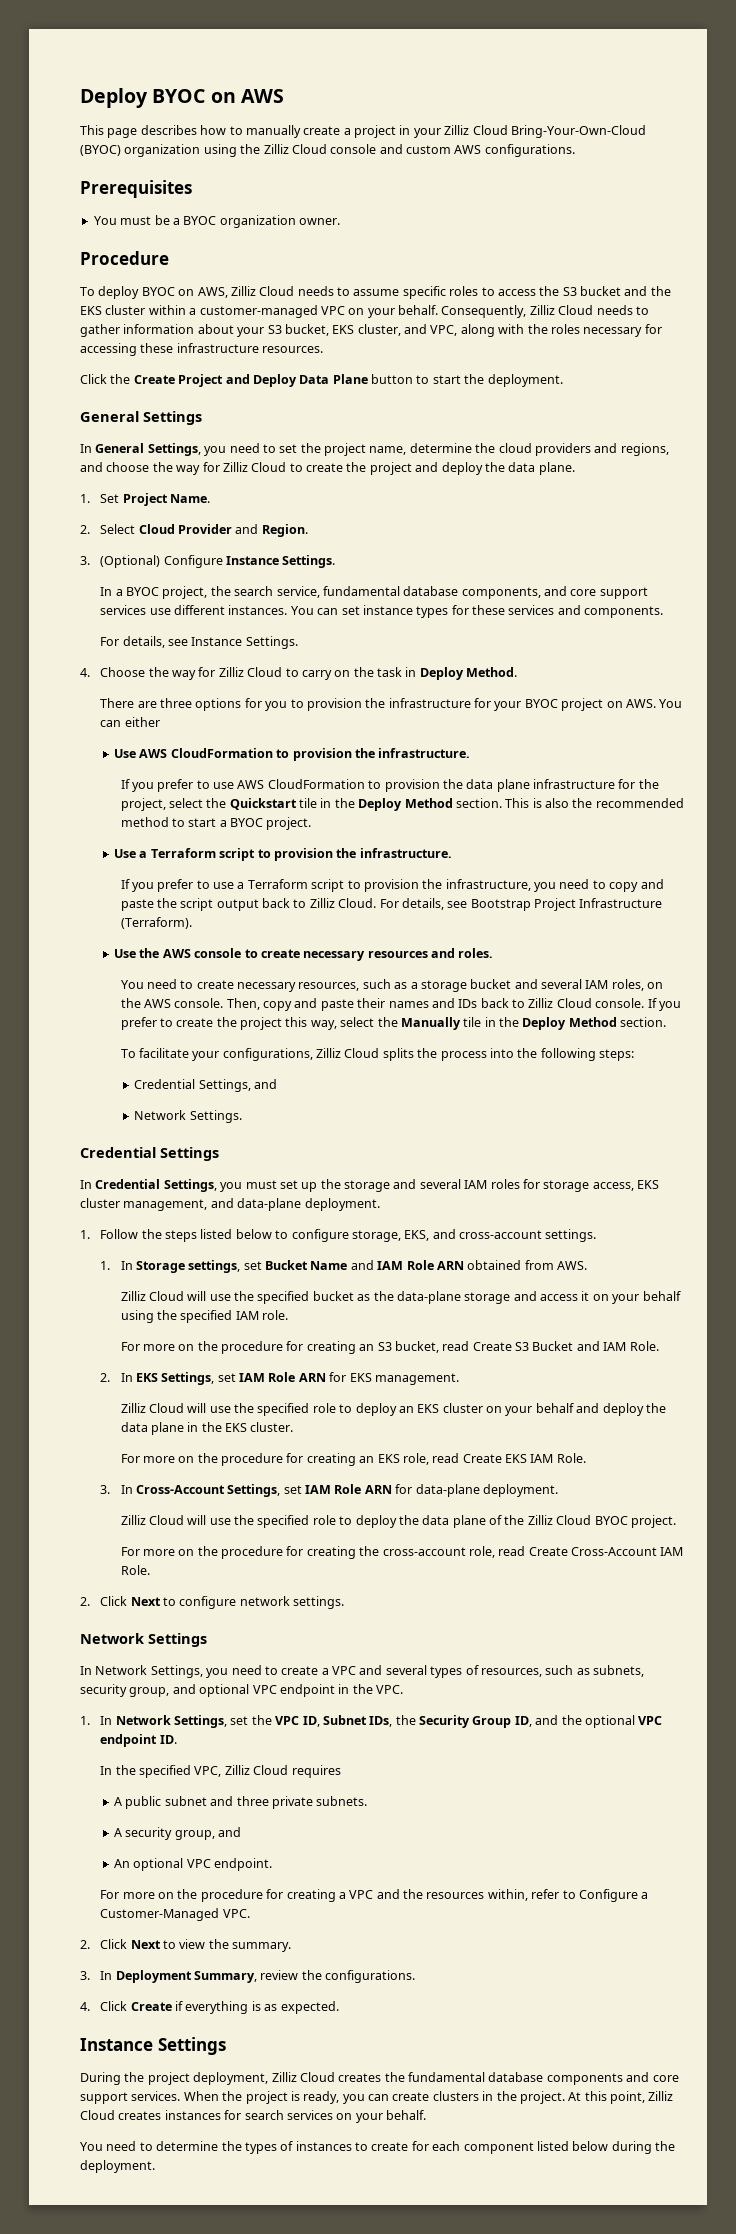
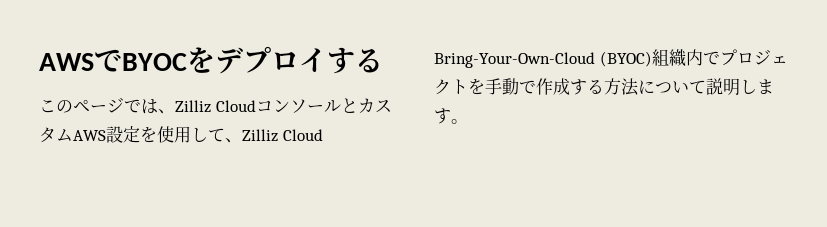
[80,88,284,108] [80,125,646,138] [80,144,575,157] [80,180,192,198] [93,215,340,228] [80,251,169,265] [80,286,671,299] [80,305,649,318] [80,324,662,337] [80,343,324,356] [80,374,563,387] [80,411,202,425] [80,443,669,456] [80,462,575,475] [80,493,211,506] [80,524,308,537] [80,555,336,568] [100,586,648,599] [100,605,664,618] [100,636,298,649] [80,667,518,680] [100,698,683,711] [100,717,160,727] [114,748,471,761] [120,779,659,792] [120,798,684,811] [120,817,312,830] [114,848,452,861] [120,879,664,892] [120,898,663,911] [120,917,192,929] [114,948,494,961] [120,979,664,992] [120,998,681,1011] [120,1017,667,1030] [120,1048,635,1061] [134,1079,278,1092] [134,1110,242,1123] [80,1147,219,1161] [80,1179,659,1192] [80,1198,380,1211] [80,1229,597,1242] [100,1260,588,1273] [120,1291,681,1304] [120,1310,289,1323] [120,1341,659,1354] [100,1372,459,1385] [120,1403,666,1416] [120,1422,294,1435] [120,1453,586,1466] [100,1484,558,1497] [120,1515,676,1528] [120,1546,684,1559] [120,1565,150,1575] [80,1596,345,1609] [80,1633,207,1647] [80,1665,644,1678] [80,1684,403,1697] [80,1715,663,1728] [100,1734,177,1747] [100,1765,341,1778] [114,1796,368,1809] [114,1827,242,1840] [114,1858,273,1871] [100,1889,649,1902] [100,1908,250,1921] [80,1939,292,1952] [80,1970,416,1983] [80,2001,339,2014] [80,2037,226,2055] [80,2072,679,2085] [80,2091,674,2104] [80,2110,426,2123] [80,2141,675,2154] [80,2160,155,2173] Deploy BYOC on AWS // This page describes how to manually create a project in your Zilliz Cloud Bring-Your-Own-Cloud (BYOC) organization using the Zilliz Cloud console and custom AWS configurations. // Prerequisites // You must be a BYOC organization owner. // Procedure // To deploy BYOC on AWS, Zilliz Cloud needs to assume specific roles to access the S3 bucket and the EKS cluster within a customer-managed VPC on your behalf. Consequently, Zilliz Cloud needs to gather information about your S3 bucket, EKS cluster, and VPC, along with the roles necessary for accessing these infrastructure resources. // Click the Create Project and Deploy Data Plane button to start the deployment. // General Settings // In General Settings, you need to set the project name, determine the cloud providers and regions, and choose the way for Zilliz Cloud to create the project and deploy the data plane. // 1. Set Project Name. // 2. Select Cloud Provider and Region. // 3. (Optional) Configure Instance Settings. // In a BYOC project, the search service, fundamental database components, and core support services use different instances. You can set instance types for these services and components. // For details, see Instance Settings. // 4. Choose the way for Zilliz Cloud to carry on the task in Deploy Method. // There are three options for you to provision the infrastructure for your BYOC project on AWS. You can either // Use AWS CloudFormation to provision the infrastructure. // If you prefer to use AWS CloudFormation to provision the data plane infrastructure for the project, select the Quickstart tile in the Deploy Method section. This is also the recommended method to start a BYOC project. // Use a Terraform script to provision the infrastructure. // If you prefer to use a Terraform script to provision the infrastructure, you need to copy and paste the script output back to Zilliz Cloud. For details, see Bootstrap Project Infrastructure (Terraform). // Use the AWS console to create necessary resources and roles. // You need to create necessary resources, such as a storage bucket and several IAM roles, on the AWS console. Then, copy and paste their names and IDs back to Zilliz Cloud console. If you prefer to create the project this way, select the Manually tile in the Deploy Method section. // To facilitate your configurations, Zilliz Cloud splits the process into the following steps: // Credential Settings, and // Network Settings. // Credential Settings // In Credential Settings, you must set up the storage and several IAM roles for storage access, EKS cluster management, and data-plane deployment. // 1. Follow the steps listed below to configure storage, EKS, and cross-account settings. // 1. In Storage settings, set Bucket Name and IAM Role ARN obtained from AWS. // Zilliz Cloud will use the specified bucket as the data-plane storage and access it on your behalf using the specified IAM role. // For more on the procedure for creating an S3 bucket, read Create S3 Bucket and IAM Role. // 2. In EKS Settings, set IAM Role ARN for EKS management. // Zilliz Cloud will use the specified role to deploy an EKS cluster on your behalf and deploy the data plane in the EKS cluster. // For more on the procedure for creating an EKS role, read Create EKS IAM Role. // 3. In Cross-Account Settings, set IAM Role ARN for data-plane deployment. // Zilliz Cloud will use the specified role to deploy the data plane of the Zilliz Cloud BYOC project. // For more on the procedure for creating the cross-account role, read Create Cross-Account IAM Role. // 2. Click Next to configure network settings. // Network Settings // In Network Settings, you need to create a VPC and several types of resources, such as subnets, security group, and optional VPC endpoint in the VPC. // 1. In Network Settings, set the VPC ID, Subnet IDs, the Security Group ID, and the optional VPC endpoint ID. // In the specified VPC, Zilliz Cloud requires // A public subnet and three private subnets. // A security group, and // An optional VPC endpoint. // For more on the procedure for creating a VPC and the resources within, refer to Configure a Customer-Managed VPC. // 2. Click Next to view the summary. // 3. In Deployment Summary, review the configurations. // 4. Click Create if everything is as expected. // Instance Settings // During the project deployment, Zilliz Cloud creates the fundamental database components and core support services. When the project is ready, you can create clusters in the project. At this point, Zilliz Cloud creates instances for search services on your behalf. // You need to determine the types of instances to create for each component listed below during the deployment. -> [39,46,383,74] [39,97,392,114] [39,126,323,143] [434,49,788,68] [434,78,774,96] [434,108,468,124] AWSでBYOCをデプロイする // このページでは、Zilliz CloudコンソールとカスタムAWS設定を使用して、Zilliz Cloud Bring-Your-Own-Cloud (BYOC)組織内でプロジェクトを手動で作成する方法について説明します。

